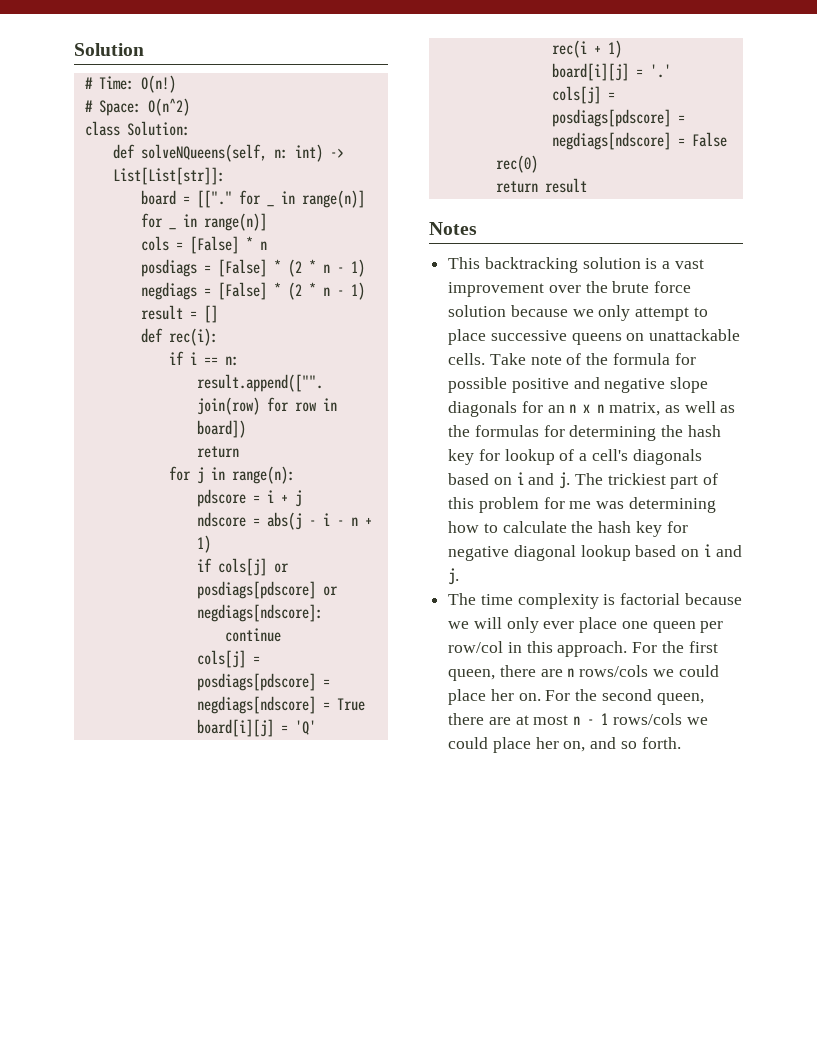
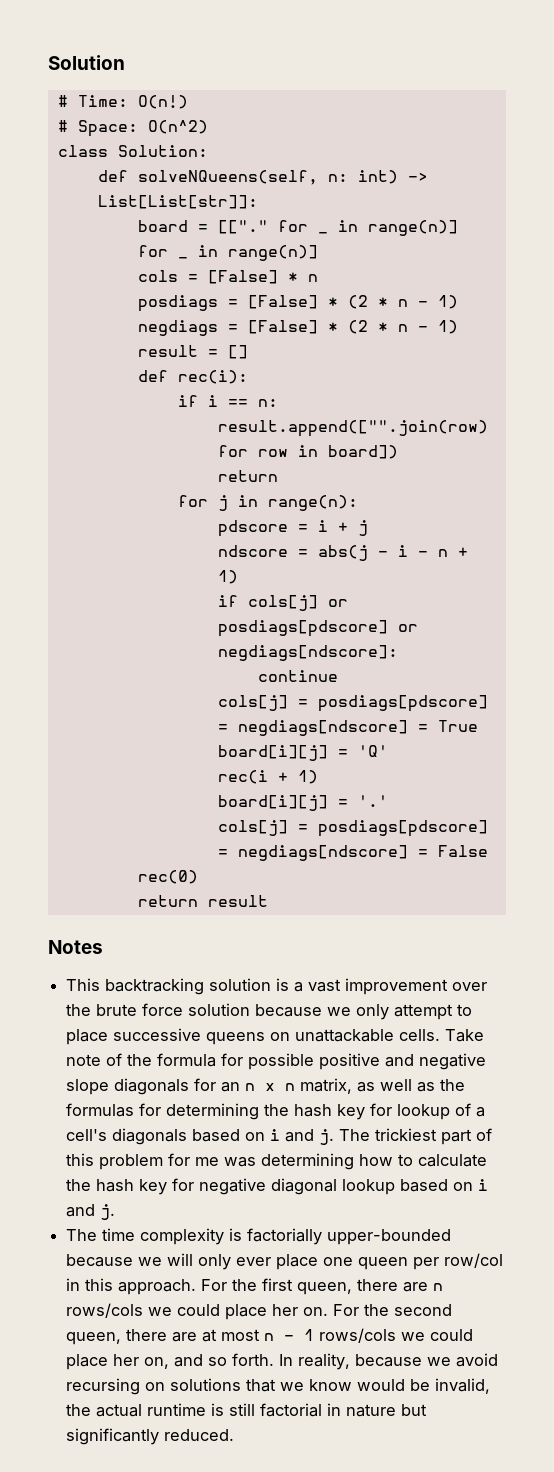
[620,593,681,605] factorial -> [247,1228,452,1245] factorially upper-bounded
(681, 743) none -> [279,1353,499,1370] [66,1378,491,1395] [66,1403,428,1417] [66,1428,235,1445] In reality, because we avoid recursing on solutions that we know would be invalid, the actual runtime is still factorial in nature but significantly reduced.

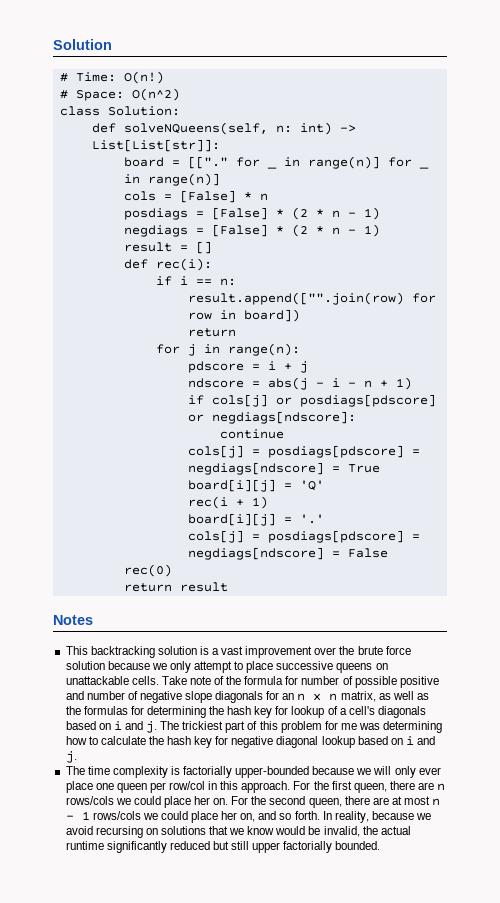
(244, 1059) none -> [301,676,353,685] number of
(415, 1060) none -> [86,691,138,700] number of
[211,1403,428,1417] [66,1428,235,1445] is still factorial in nature but significantly reduced. -> [106,841,381,853] significantly reduced but still upper factorially bounded.

